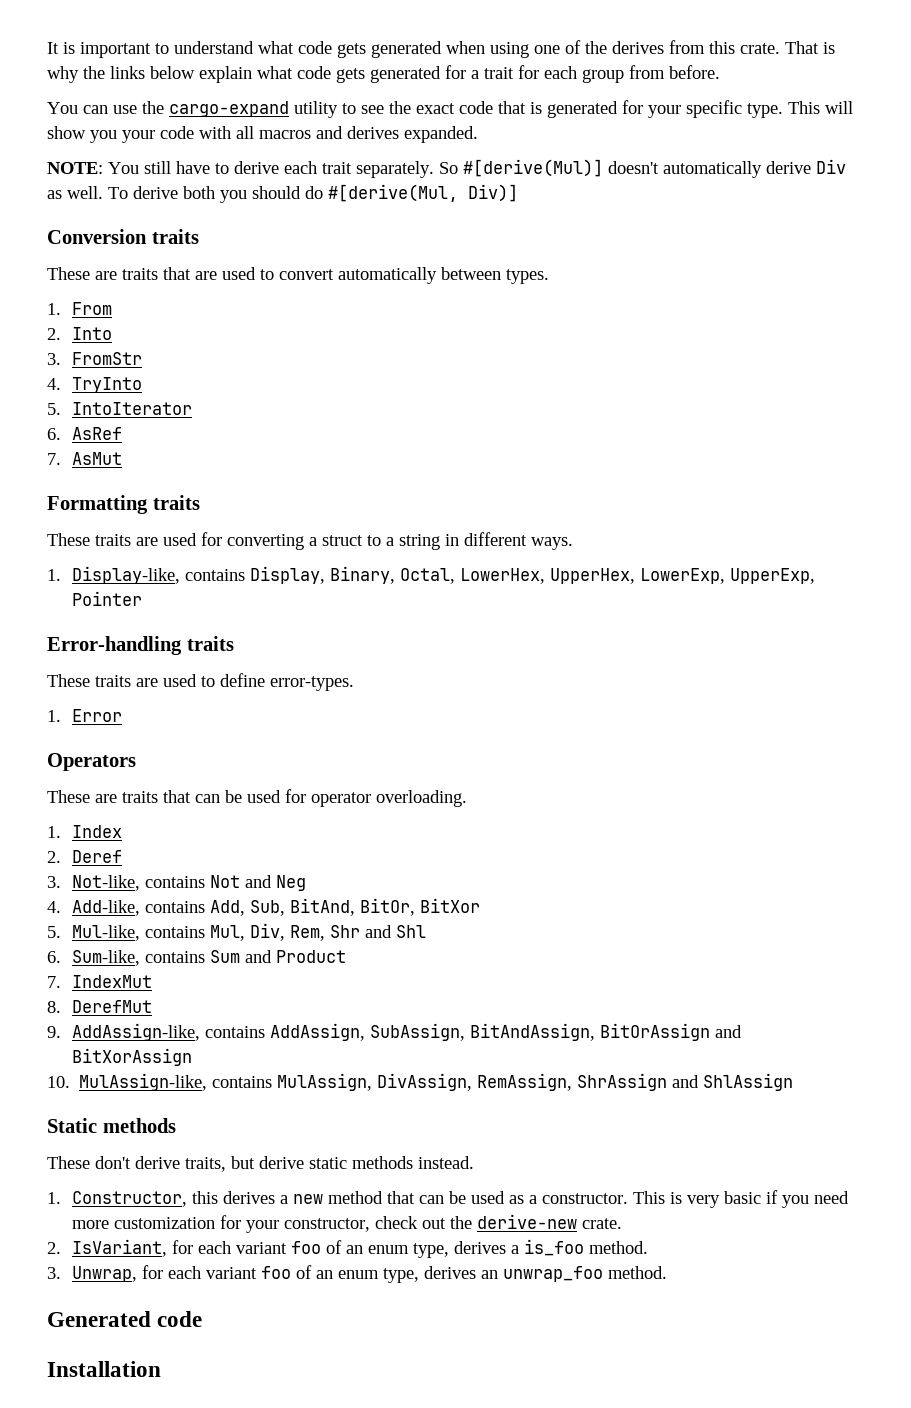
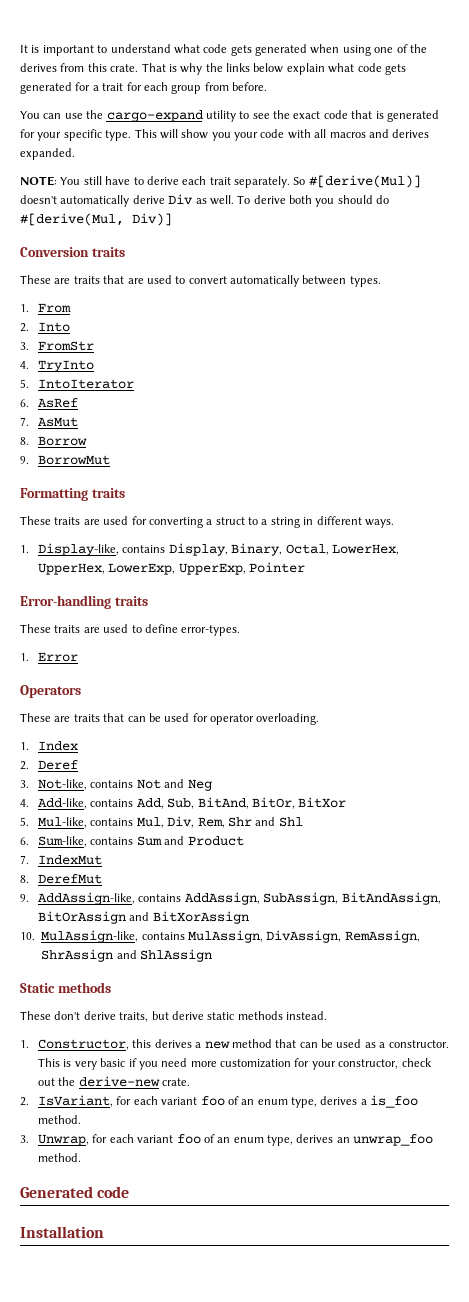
(122, 458) none -> [20,436,88,446] [20,455,111,465] // 8. Borrow // 9. BorrowMut

